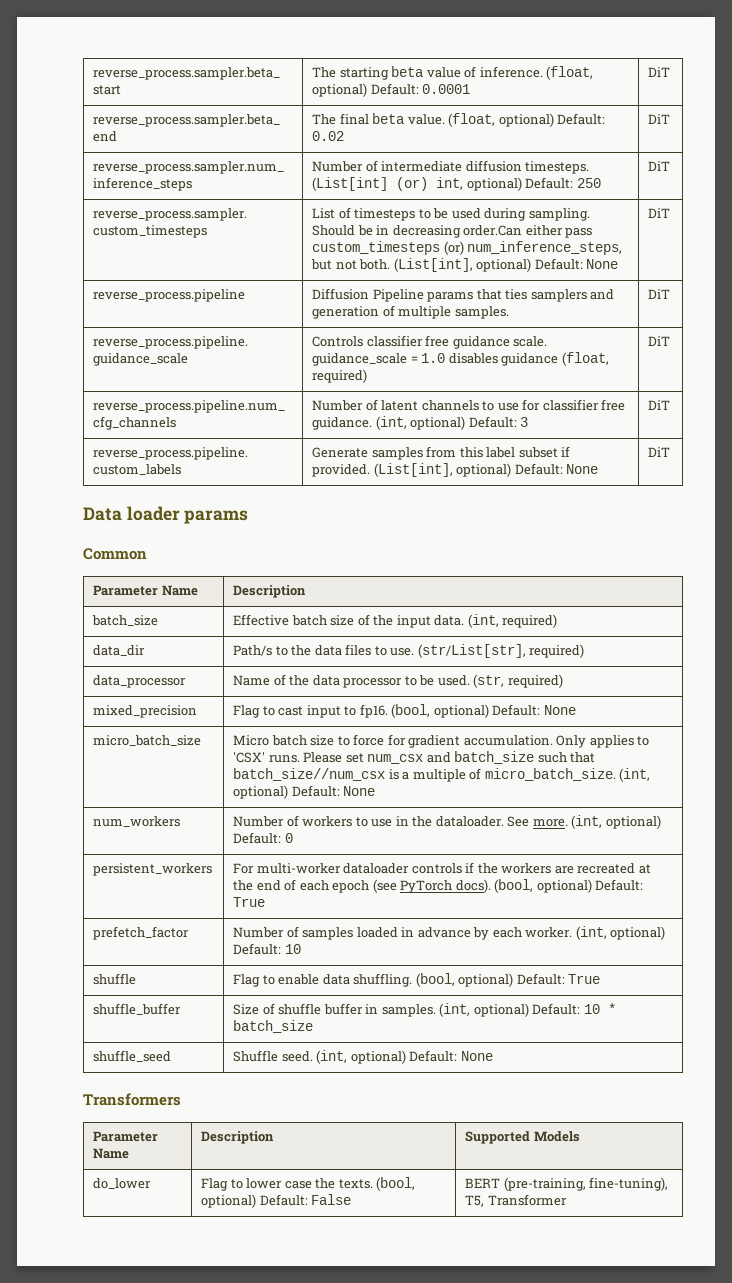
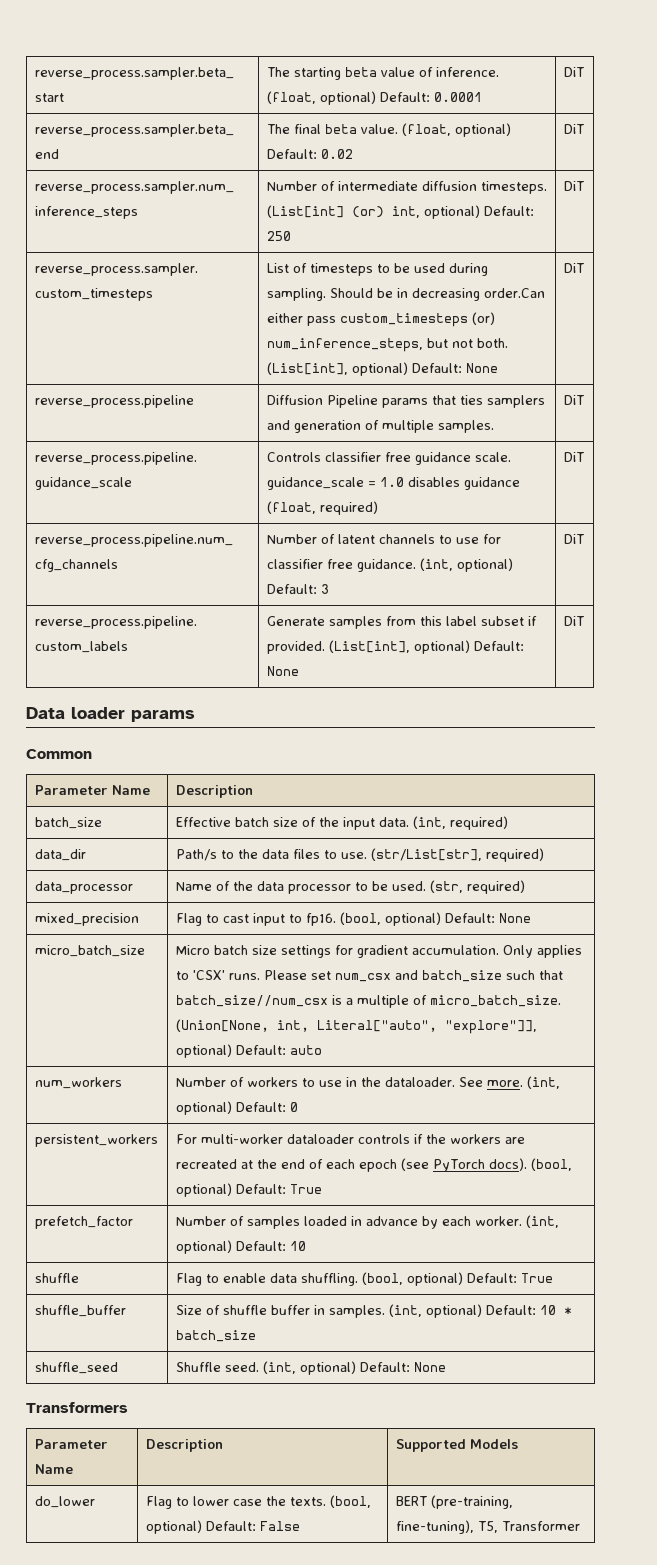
[337,734,385,746] to force -> [280,945,331,958] settings
[619,768,651,782] [233,785,376,799] (int, optional) Default: None -> [175,1019,537,1034] [175,1044,322,1058] (Union[None, int, Literal["auto", "explore"]], optional) Default: auto

